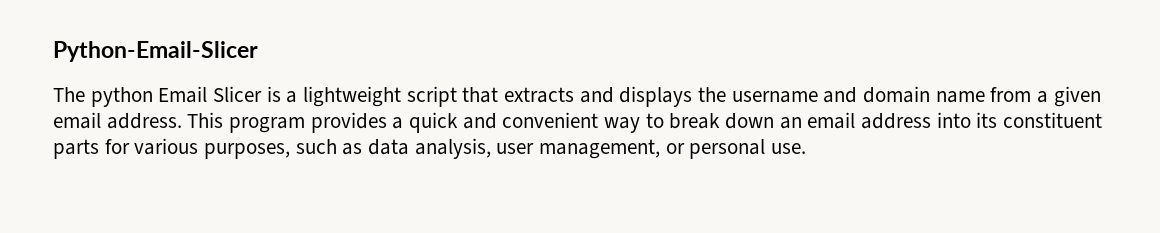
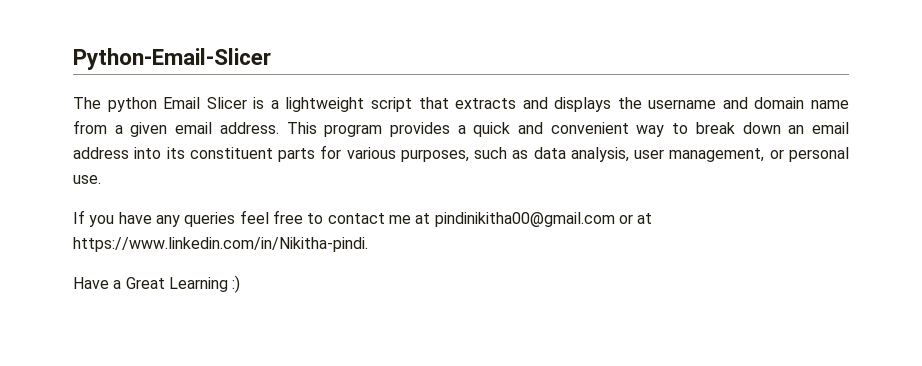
(807, 148) none -> [73,210,653,227] [73,237,368,252] [73,275,241,293] // If you have any queries feel free to contact me at pindinikitha00@gmail.com or at https://www.linkedin.com/in/Nikitha-pindi. // Have a Great Learning :)

